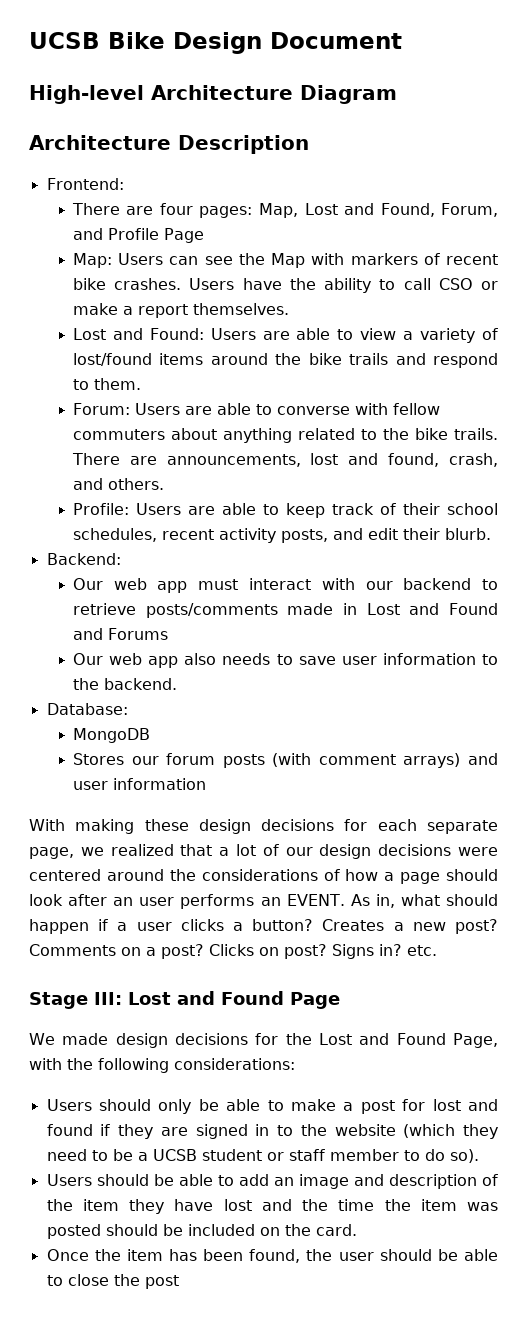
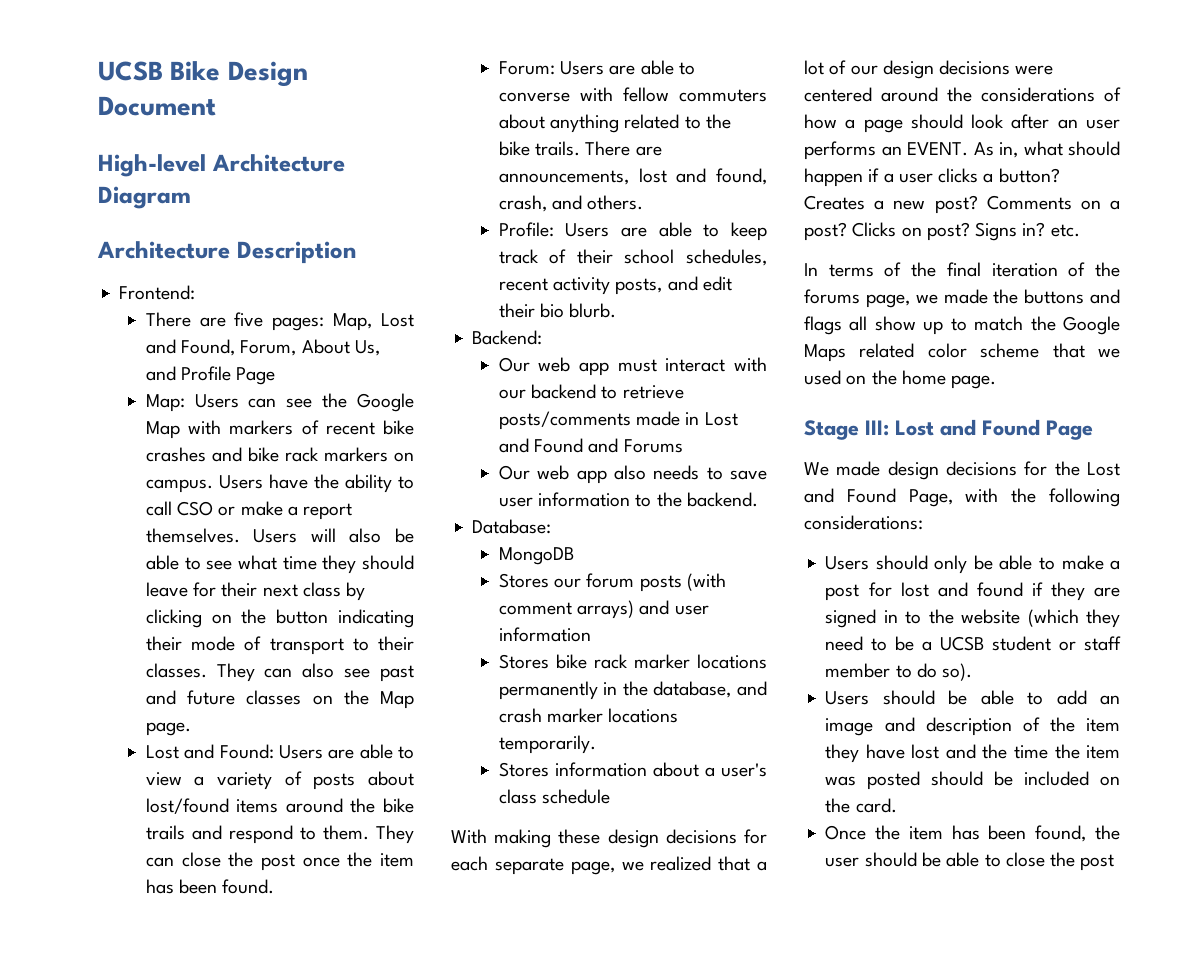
[159,203,193,215] four -> [234,312,264,327] five
(499, 210) none -> [301,339,380,356] About Us,
(265, 259) none -> [356,393,414,412] Google
[114,278,182,290] crashes. -> [145,447,414,462] [145,479,213,493] crashes and bike rack markers on campus.
(289, 309) none -> [253,528,414,543] [145,555,414,574] [145,582,366,601] [145,609,414,628] [145,636,414,655] [145,663,414,682] [145,690,414,709] [145,722,191,736] Users will also be able to see what time they should leave for their next class by clicking on the button indicating their mode of transport to their classes. They can also see past and future classes on the Map page.
(499, 334) none -> [313,771,414,790] posts about
(141, 384) none -> [376,825,414,844] [145,852,414,871] [145,879,275,894] They can close the post once the item has been found.
(440, 534) none -> [540,303,565,318] bio
(206, 784) none -> [498,654,767,669] [498,681,767,700] [498,708,679,723] [498,735,596,754] [498,762,767,777] [498,789,611,804] // Stores bike rack marker locations permanently in the database, and crash marker locations temporarily. // Stores information about a user's class schedule
(437, 950) none -> [804,262,1120,277] [804,289,1120,308] [804,316,1120,335] [804,343,1120,362] [804,370,997,389] // In terms of the final iteration of the forums page, we made the buttons and flags all show up to match the Google Maps related color scheme that we used on the home page.

